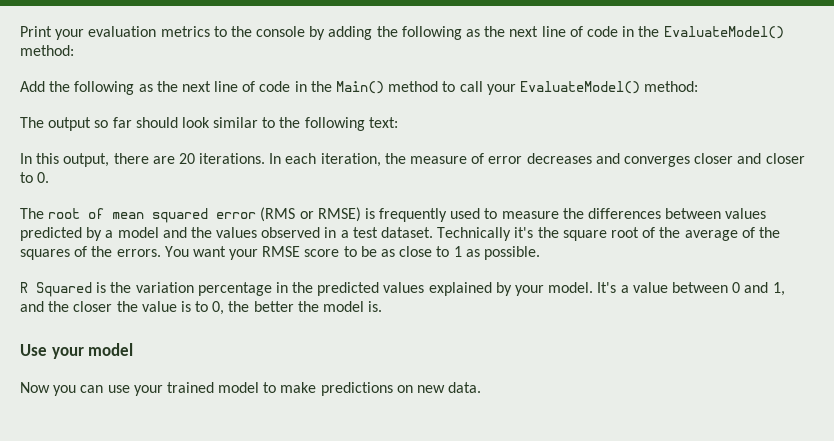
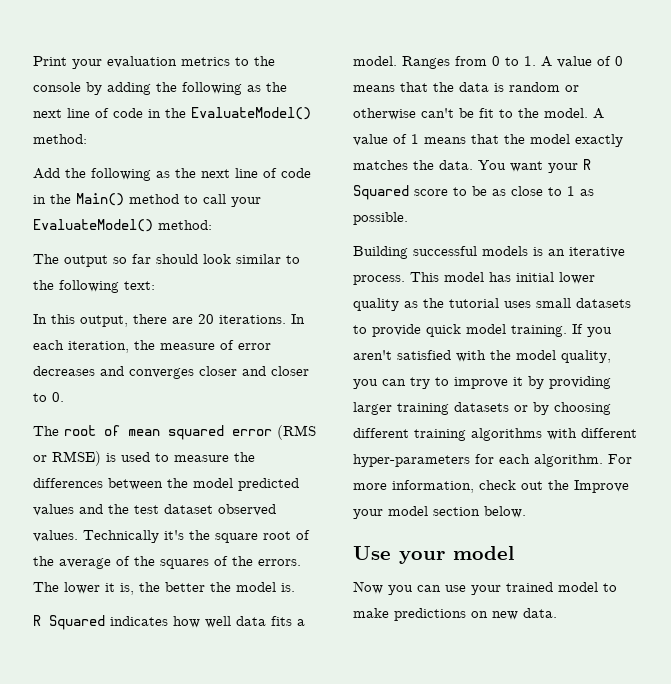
[379,208,448,222] frequently -> (116, 457) none
[725,208,767,219] [20,227,434,241] values predicted by a model and the values observed in a test dataset. -> [167,478,299,491] [33,504,276,516] [33,530,78,542] the model predicted values and the test dataset observed values.
(161, 253) none -> [33,582,295,595] [33,615,305,630] [353,56,623,69] [353,82,579,92] [353,108,604,120] [353,134,623,147] [353,160,473,170] The lower it is, the better the model is. // R Squared indicates how well data fits a model. Ranges from 0 to 1. A value of 0 means that the data is random or otherwise can't be fit to the model. A value of 1 means that the model exactly matches the data.
[262,246,301,257] RMSE -> [583,159,591,170] [353,185,409,200] R Squared
[20,282,785,297] [20,301,383,315] R Squared is the variation percentage in the predicted values explained by your model. It's a value between 0 and 1, and the closer the value is to 0, the better the model is. -> [353,246,625,259] [353,272,595,285] [353,298,631,311] [353,324,612,337] [353,350,611,363] [353,376,611,389] [353,402,611,415] [353,428,637,441] [353,454,632,467] [353,480,629,493] [353,506,526,519] Building successful models is an iterative process. This model has initial lower quality as the tutorial uses small datasets to provide quick model training. If you aren't satisfied with the model quality, you can try to improve it by providing larger training datasets or by choosing different training algorithms with different hyper-parameters for each algorithm. For more information, check out the Improve your model section below.

